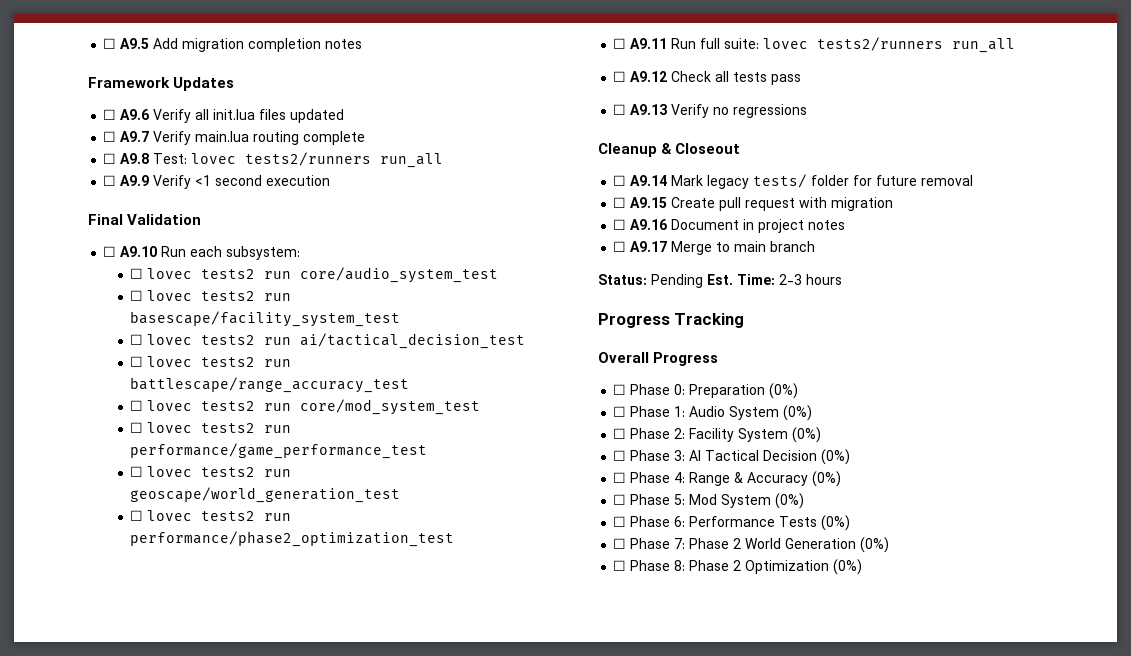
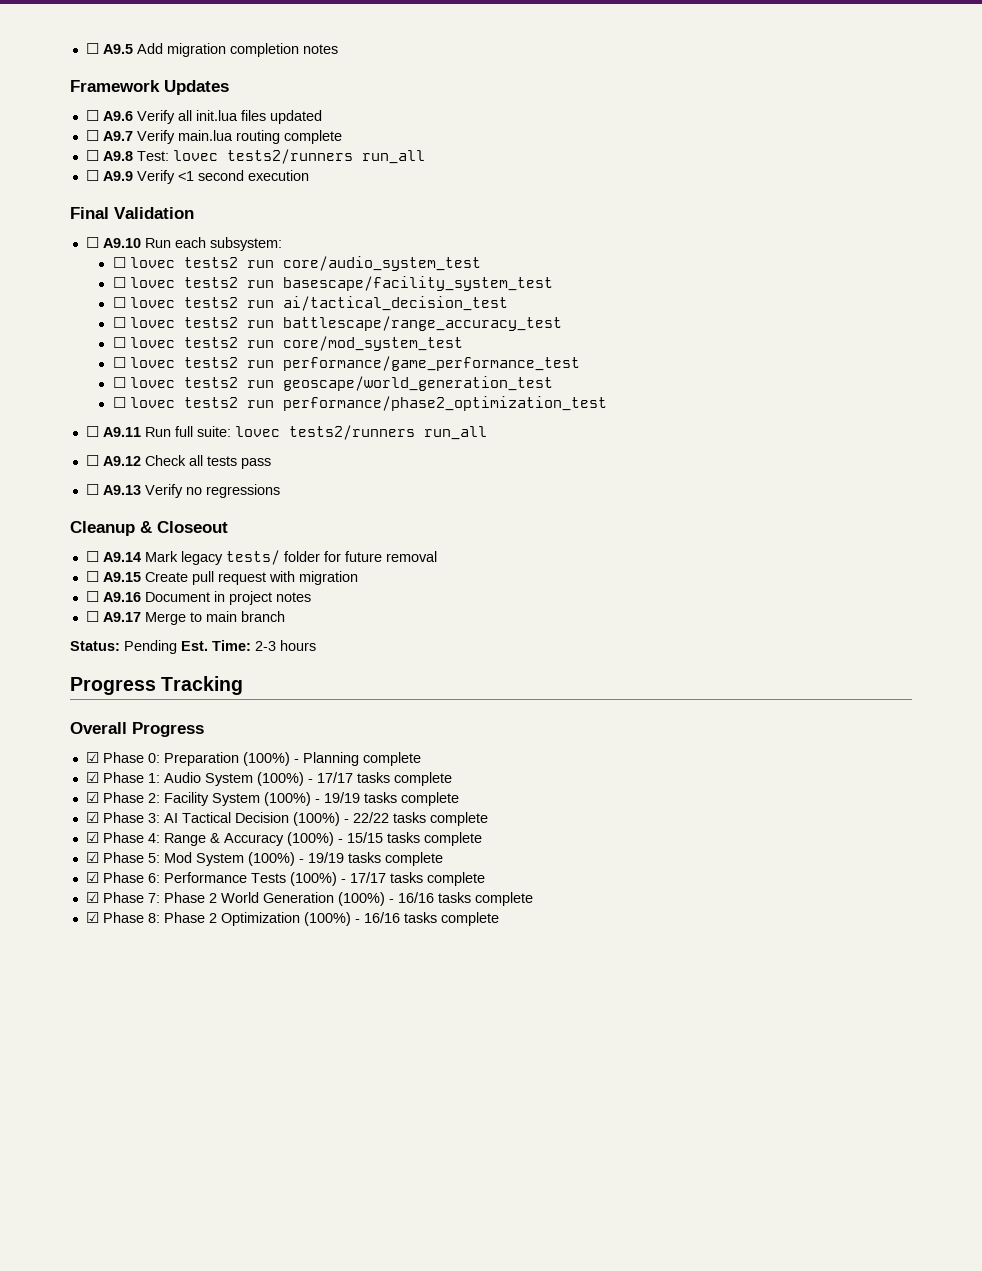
[613,384,627,395] ☐ -> [85,752,99,763] ☑
[769,383,799,399] [613,405,813,421] [613,427,822,443] [613,450,627,461] (0%) // ☐ Phase 1: Audio System (0%) // ☐ Phase 2: Facility System (0%) // ☐ -> [242,752,421,766] [85,772,452,786] [85,792,459,806] [85,812,99,823] (100%) - Planning complete // ☑ Phase 1: Audio System (100%) - 17/17 tasks complete // ☑ Phase 2: Facility System (100%) - 19/19 tasks complete // ☑
[821,449,851,465] [613,472,627,483] (0%) // ☐ -> [292,812,488,826] [85,832,99,843] (100%) - 22/22 tasks complete // ☑
[812,471,842,487] [613,493,805,509] [613,515,851,531] [613,538,627,549] (0%) // ☐ Phase 5: Mod System (0%) // ☐ Phase 6: Performance Tests (0%) // ☐ -> [286,832,482,846] [85,852,443,866] [85,872,485,886] [85,892,99,903] (100%) - 15/15 tasks complete // ☑ Phase 5: Mod System (100%) - 19/19 tasks complete // ☑ Phase 6: Performance Tests (100%) - 17/17 tasks complete // ☑
[860,537,890,553] [613,560,627,571] (0%) // ☐ -> [337,892,533,906] [85,912,99,923] (100%) - 16/16 tasks complete // ☑
[833,559,863,575] (0%) -> [303,912,499,926] (100%) - 16/16 tasks complete

